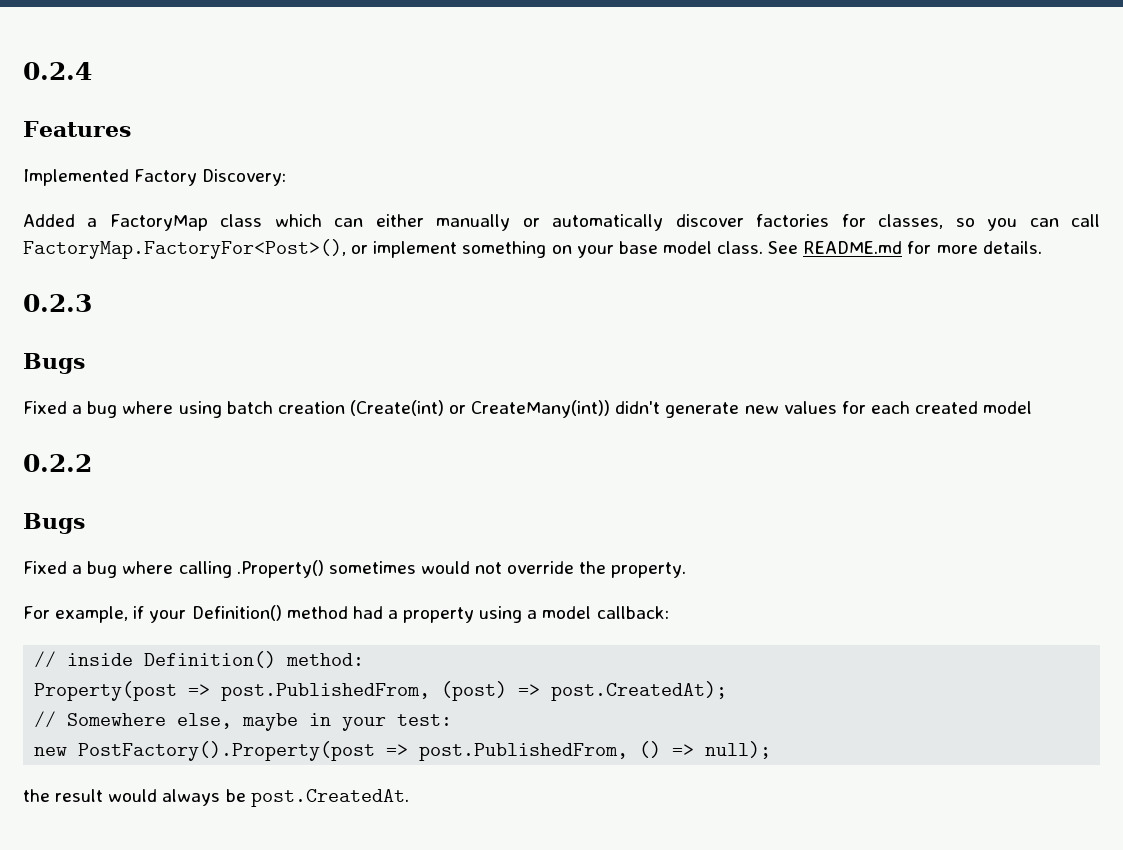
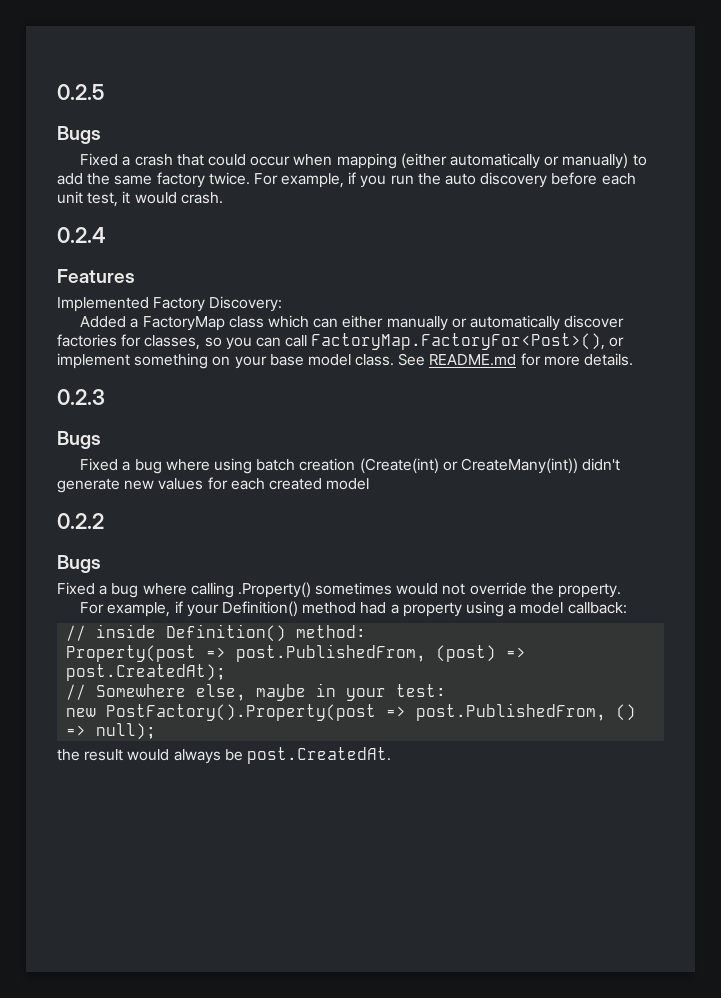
(23, 71) none -> [57,84,104,100] [57,126,101,144] [80,153,647,169] [57,172,636,188] [57,191,223,207] 0.2.5 // Bugs // Fixed a crash that could occur when mapping (either automatically or manually) to add the same factory twice. For example, if you run the auto discovery before each unit test, it would crash. //

